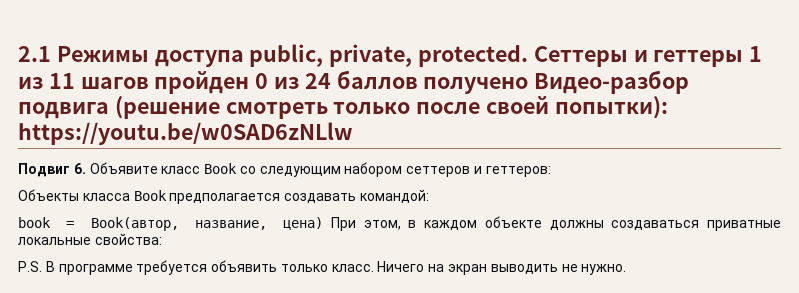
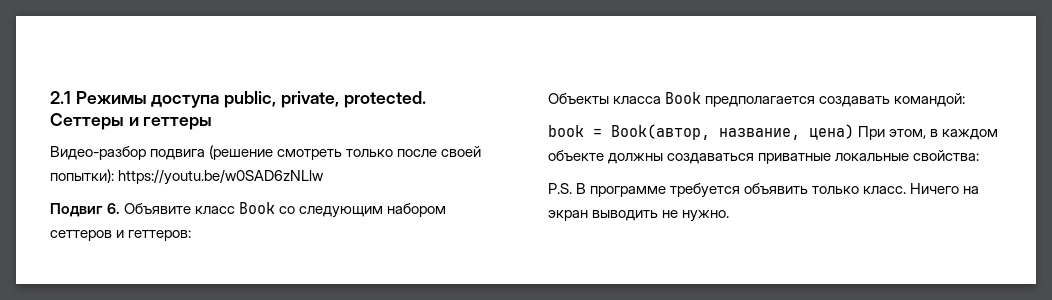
[749,46,763,62] [18,70,529,94] 1 из 11 шагов пройден 0 из 24 баллов получено -> (213, 123) //

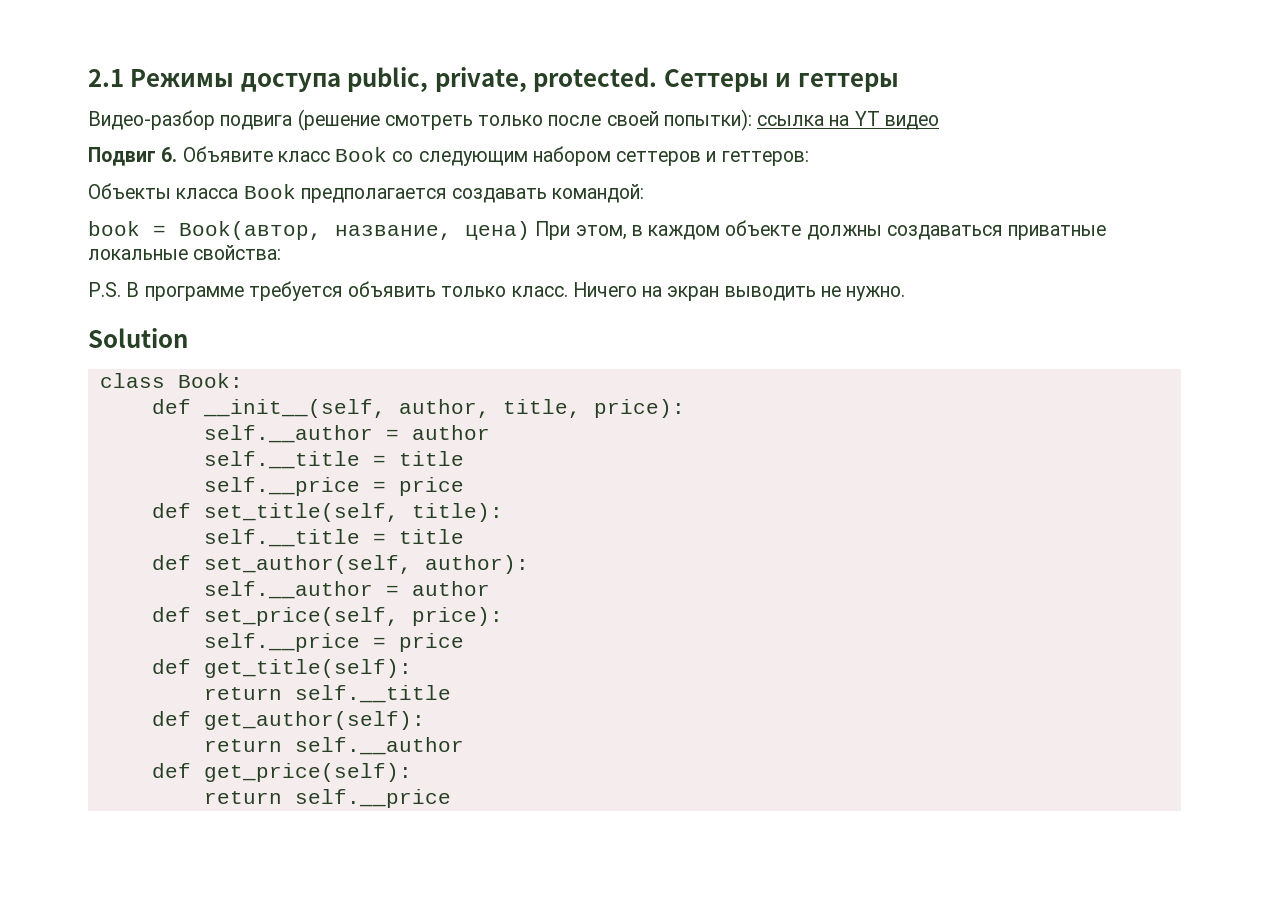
[118,169,325,185] https://youtu.be/w0SAD6zNLlw -> [757,111,939,130] ссылка на YT видео
(730, 216) none -> [88,328,188,348] [99,373,243,388] [151,399,685,418] [203,425,490,443] [203,451,464,469] [203,477,464,496] [151,503,503,522] [203,529,464,547] [151,555,529,574] [203,581,490,599] [151,607,503,626] [203,633,464,652] [151,659,412,678] [203,685,451,703] [151,711,425,730] [203,737,464,755] [151,763,412,782] [203,789,451,808] // Solution // class Book: // def __init__(self, author, title, price): // self.__author = author // self.__title = title // self.__price = price // def set_title(self, title): // self.__title = title // def set_author(self, author): // self.__author = author // def set_price(self, price): // self.__price = price // def get_title(self): // return self.__title // def get_author(self): // return self.__author // def get_price(self): // return self.__price

